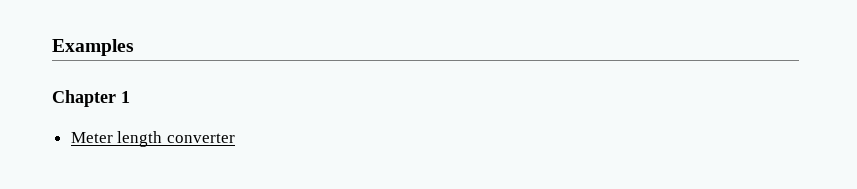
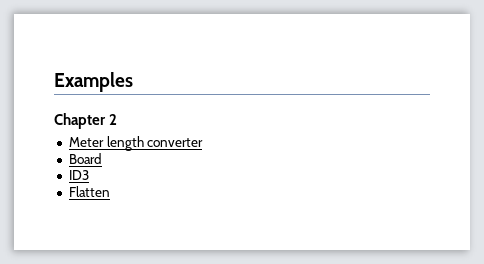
[121,91,130,103] 1 -> [109,114,118,125] 2
(235, 138) none -> [68,153,102,164] [68,170,89,180] [68,186,110,197] // Board // ID3 // Flatten

